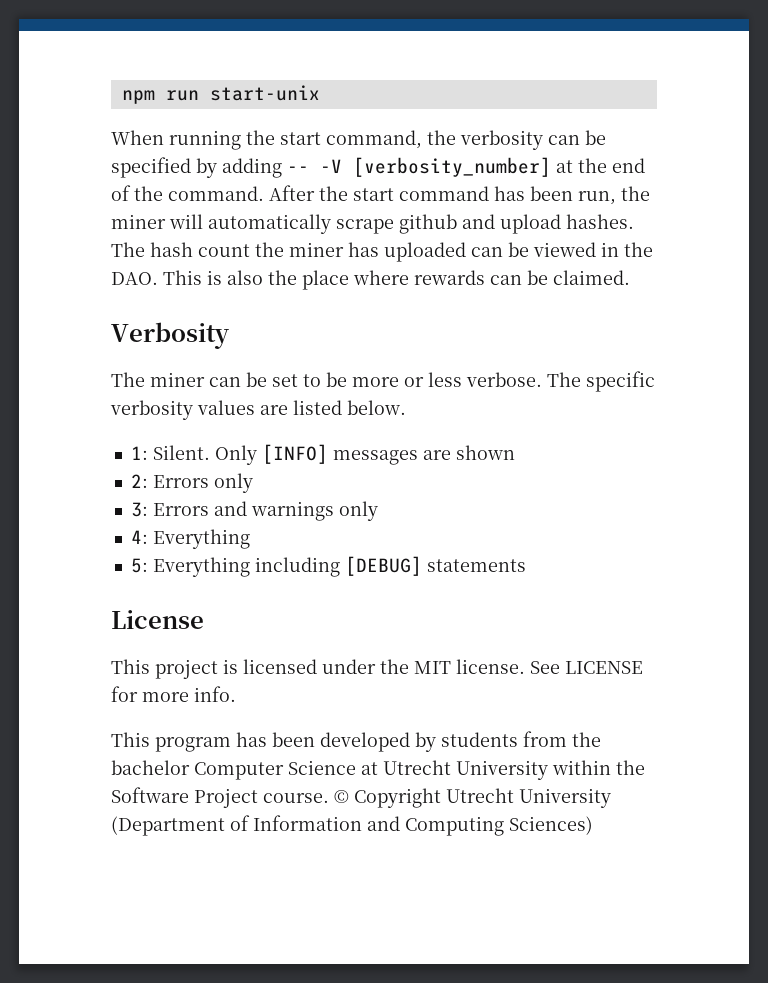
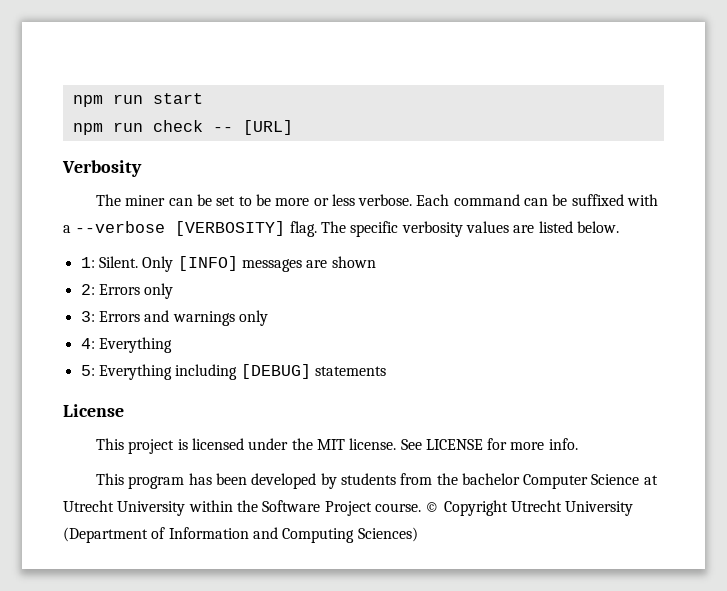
[121,85,320,104] [111,130,606,150] [111,157,645,178] [111,185,650,205] [111,214,634,234] [111,242,653,262] [111,270,630,290] npm run start-unix // When running the start command, the verbosity can be specified by adding -- -V [verbosity_number] at the end of the command. After the start command has been run, the miner will automatically scrape github and upload hashes. The hash count the miner has uploaded can be viewed in the DAO. This is also the place where rewards can be claimed. -> [72,93,203,107] [72,120,293,135] npm run start // npm run check -- [URL]
(542, 379) none -> [416,194,659,206] [63,221,317,237] Each command can be suffixed with a --verbose [VERBOSITY] flag.

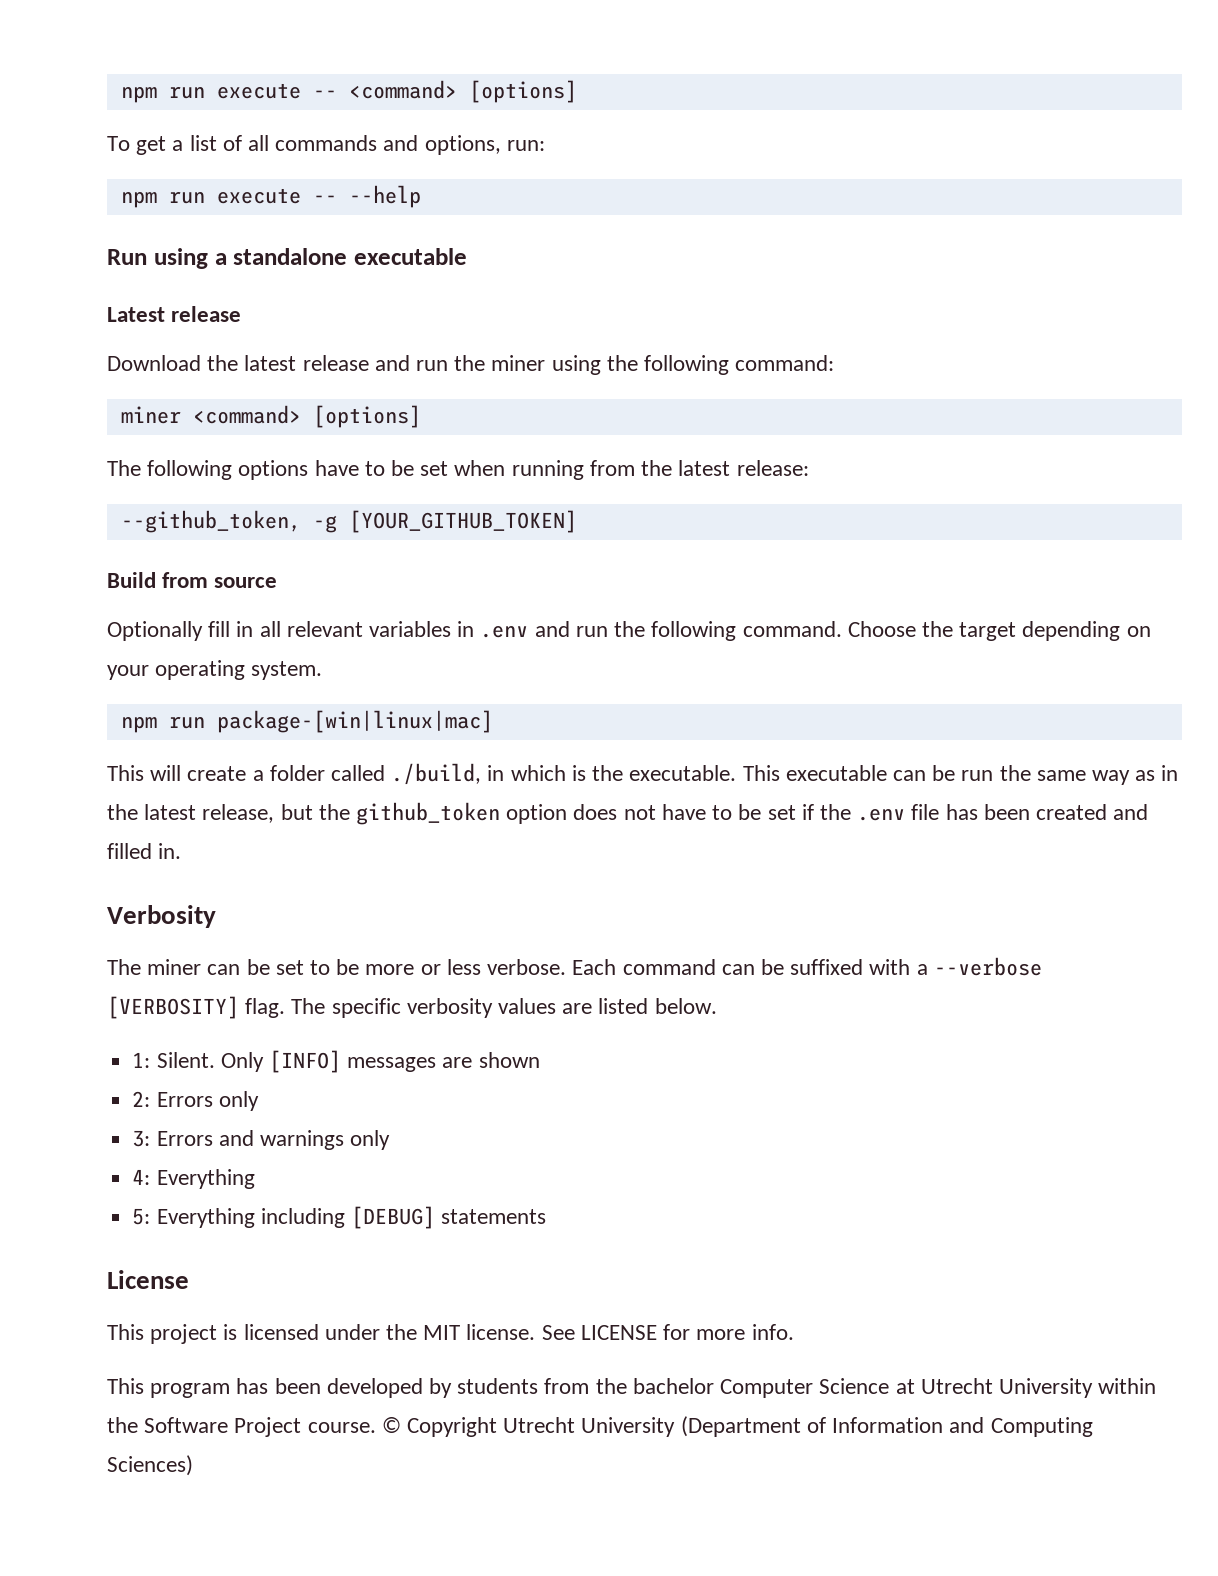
[72,93,203,107] [72,120,293,135] npm run start // npm run check -- [URL] -> [120,80,577,103] [107,135,545,155] [120,185,421,208] [107,248,467,269] [107,306,242,322] [107,355,835,375] [120,405,421,428] [107,460,809,480] [120,510,577,533] [107,572,278,588] [107,621,1151,641] [107,660,323,680] [120,710,493,733] [107,763,1179,785] [107,802,1149,825] [107,843,182,859] npm run execute -- <command> [options] // To get a list of all commands and options, run: // npm run execute -- --help // Run using a standalone executable // Latest release // Download the latest release and run the miner using the following command: // miner <command> [options] // The following options have to be set when running from the latest release: // --github_token, -g [YOUR_GITHUB_TOKEN] // Build from source // Optionally fill in all relevant variables in .env and run the following command. Choose the target depending on your operating system. // npm run package-[win|linux|mac] // This will create a folder called ./build, in which is the executable. This executable can be run the same way as in the latest release, but the github_token option does not have to be set if the .env file has been created and filled in.

